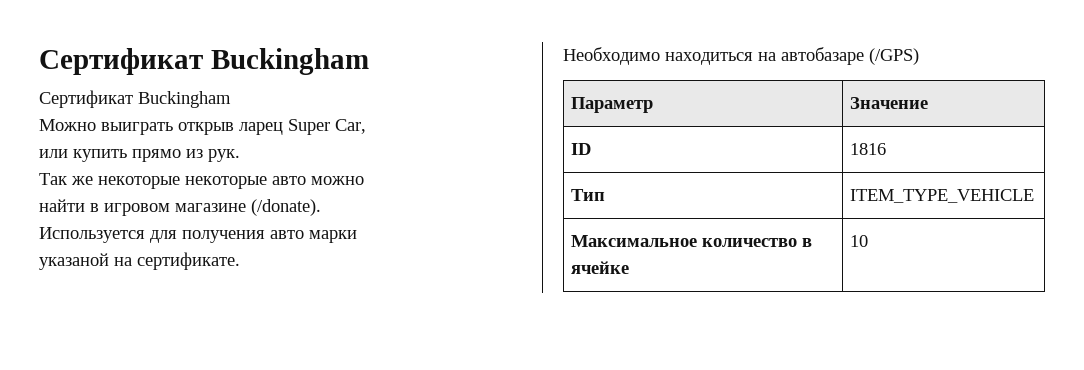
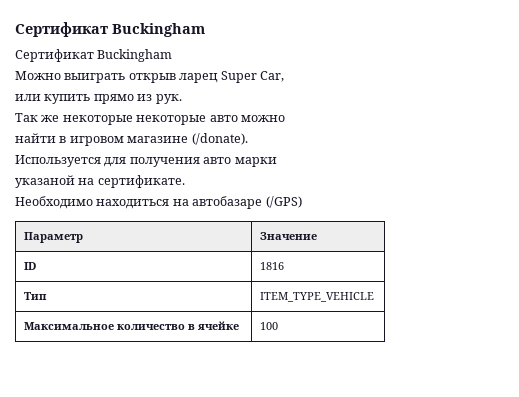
[850,235,869,247] 10 -> [260,322,279,330] 100

